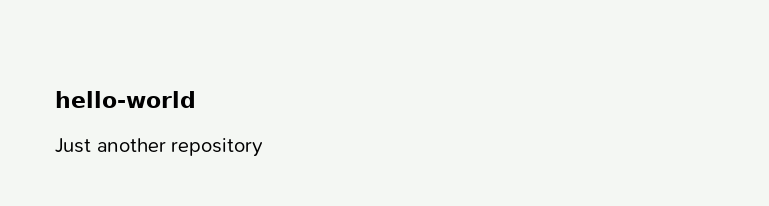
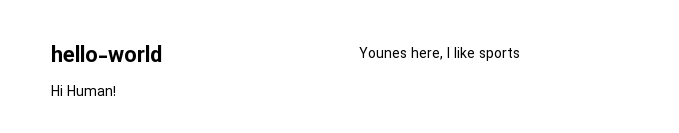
[55,138,264,157] Just another repository -> [51,85,116,96] [359,47,520,61] Hi Human! // Younes here, I like sports

